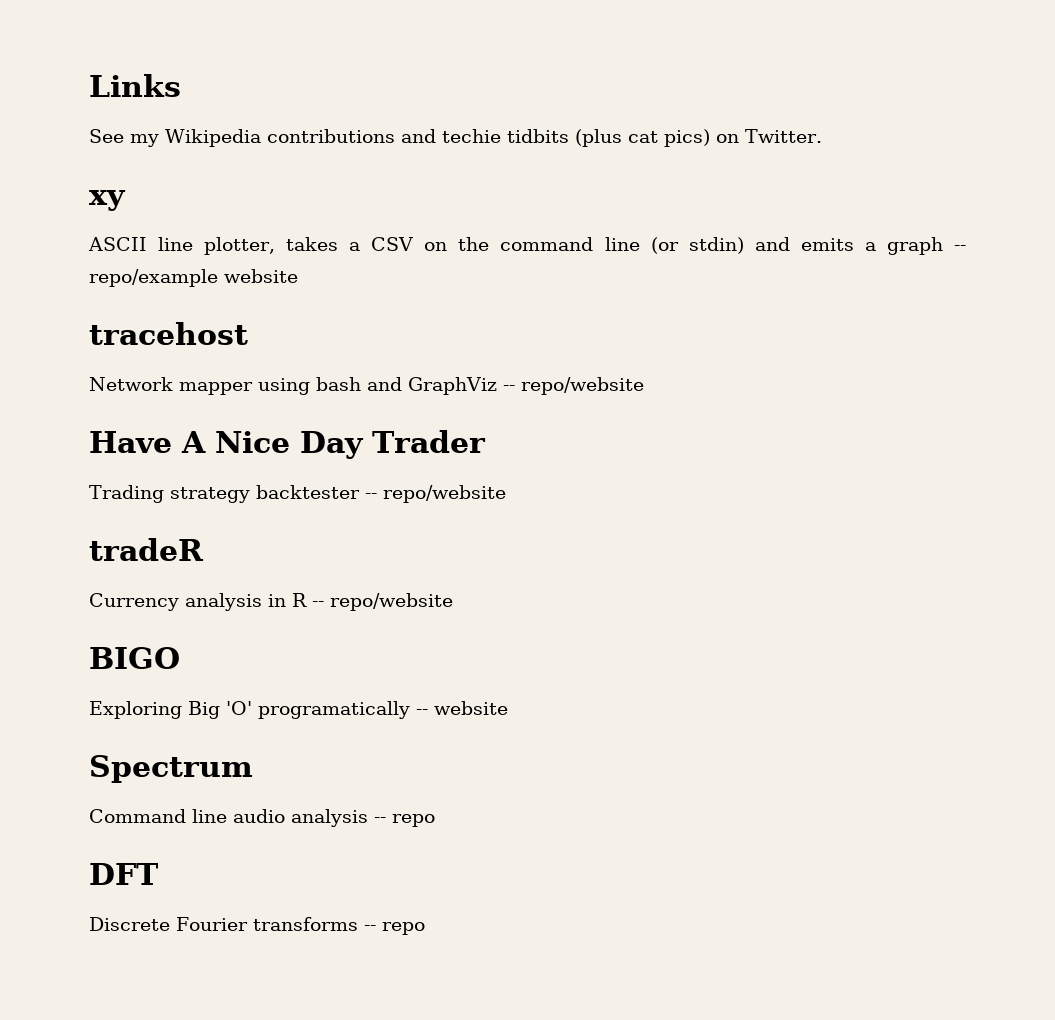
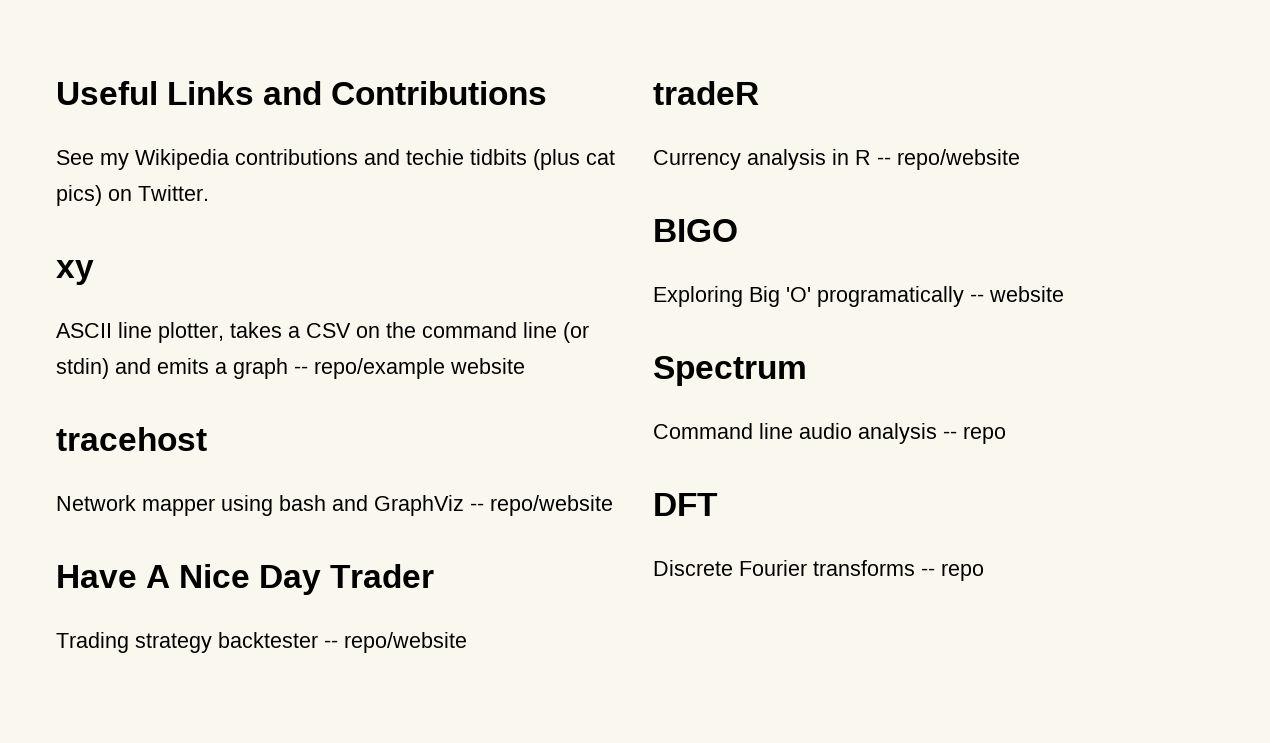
(89, 85) none -> [56,81,158,105] Useful
(181, 85) none -> [263,81,548,105] and Contributions

